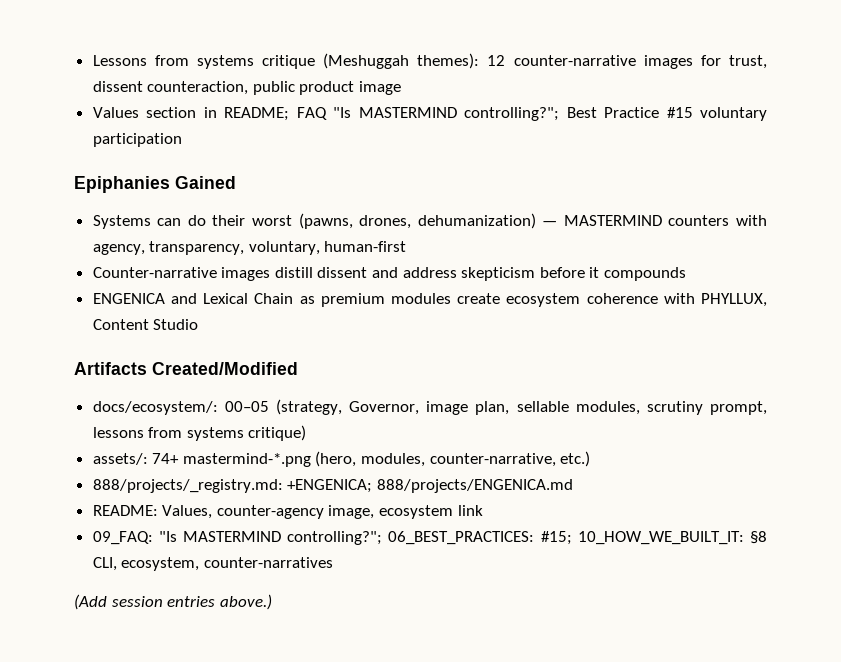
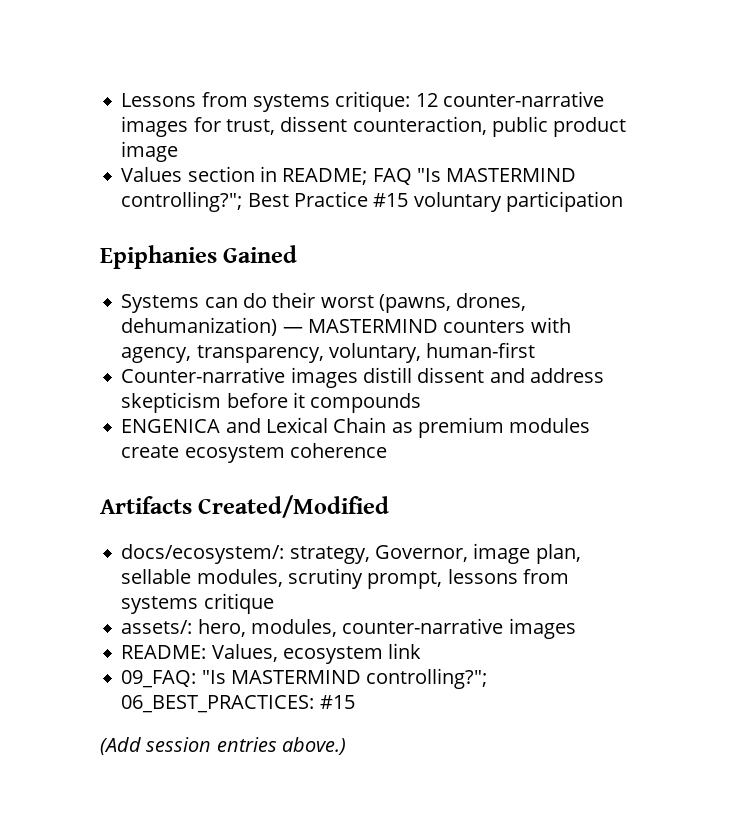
[262,53,480,69] critique (Meshuggah themes): -> [335,91,411,112] critique:
[663,293,767,307] [92,319,199,330] with PHYLLUX, Content Studio -> (387, 450) none
[224,399,342,415] 00–05 (strategy, -> [289,546,370,564] strategy,
[248,425,307,441] critique) -> [203,593,274,614] critique
[152,451,591,467] [92,479,573,493] 74+ mastermind-*.png (hero, modules, counter-narrative, etc.) // 888/projects/_registry.md: +ENGENICA; 888/projects/ENGENICA.md -> [197,618,576,639] hero, modules, counter-narrative images
[216,505,375,519] counter-agency image, -> (278, 653) none
[540,531,767,545] [92,557,333,571] #15; 10_HOW_WE_BUILT_IT: §8 CLI, ecosystem, counter-narratives -> [319,695,355,709] #15

